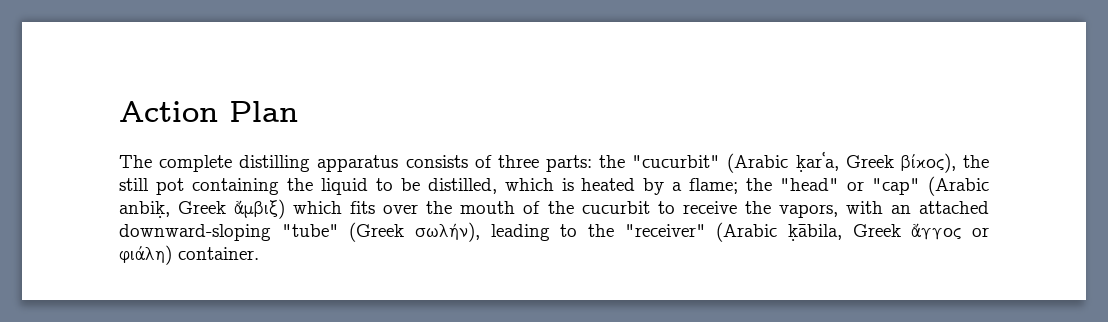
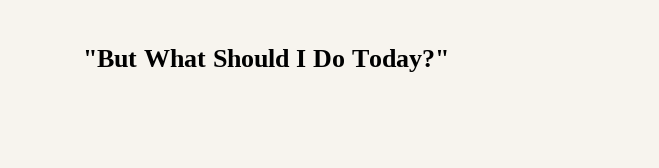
[119,101,298,122] [119,151,989,173] [119,176,990,196] [119,199,989,219] [119,222,989,242] [119,245,259,265] Action Plan // The complete distilling apparatus consists of three parts: the "cucurbit" (Arabic ḳarʿa, Greek βίκος), the still pot containing the liquid to be distilled, which is heated by a flame; the "head" or "cap" (Arabic anbiḳ, Greek ἄμβιξ) which fits over the mouth of the cucurbit to receive the vapors, with an attached downward-sloping "tube" (Greek σωλήν), leading to the "receiver" (Arabic ḳābila, Greek ἄγγος or φιάλη) container. -> [83,49,450,72] "But What Should I Do Today?"

